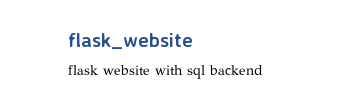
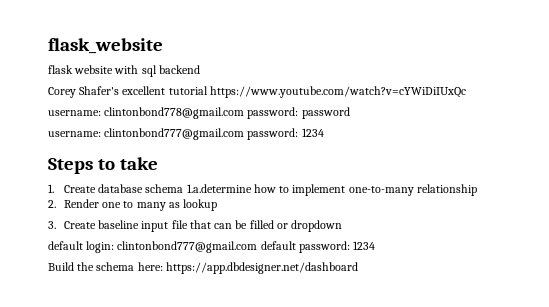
(263, 70) none -> [48,86,466,98] [48,107,350,119] [48,128,324,140] [48,157,158,174] [48,184,477,196] [48,199,218,211] [48,220,342,232] [48,241,376,253] [48,262,358,274] // Corey Shafer's excellent tutorial https://www.youtube.com/watch?v=cYWiDiIUxQc // username: clintonbond778@gmail.com password: password // username: clintonbond777@gmail.com password: 1234 // Steps to take // 1. Create database schema 1.a.determine how to implement one-to-many relationship // 2. Render one to many as lookup // 3. Create baseline input file that can be filled or dropdown // default login: clintonbond777@gmail.com default password: 1234 // Build the schema here: https://app.dbdesigner.net/dashboard

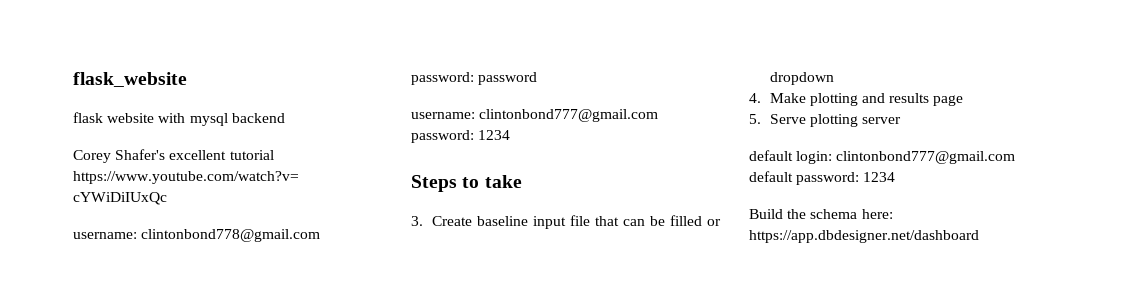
[141,65,157,77] sql -> [189,113,228,126] mysql
[48,184,477,196] [48,199,218,211] // 1. Create database schema 1.a.determine how to implement one-to-many relationship // 2. Render one to many as lookup -> (522, 181) none
(342, 226) none -> [749,93,964,106] [749,114,902,127] // 4. Make plotting and results page // 5. Serve plotting server

